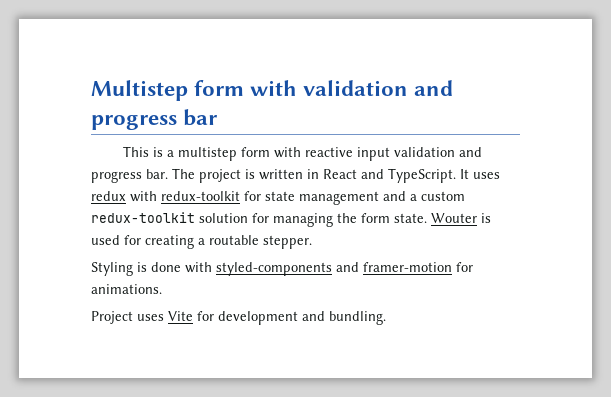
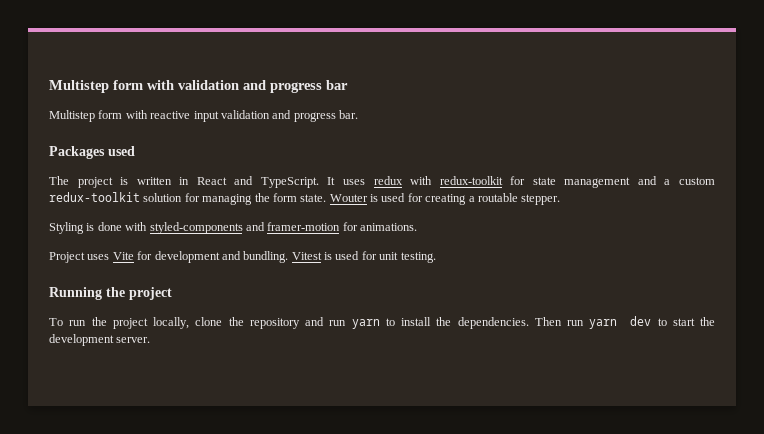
[123,146,238,161] This is a multistep -> [49,110,95,122] Multistep
(168, 174) none -> [49,146,135,159] // Packages used //
(386, 318) none -> [291,251,436,263] [49,287,172,300] [49,316,716,329] [49,334,151,346] Vitest is used for unit testing. // Running the project // To run the project locally, clone the repository and run yarn to install the dependencies. Then run yarn dev to start the development server.

